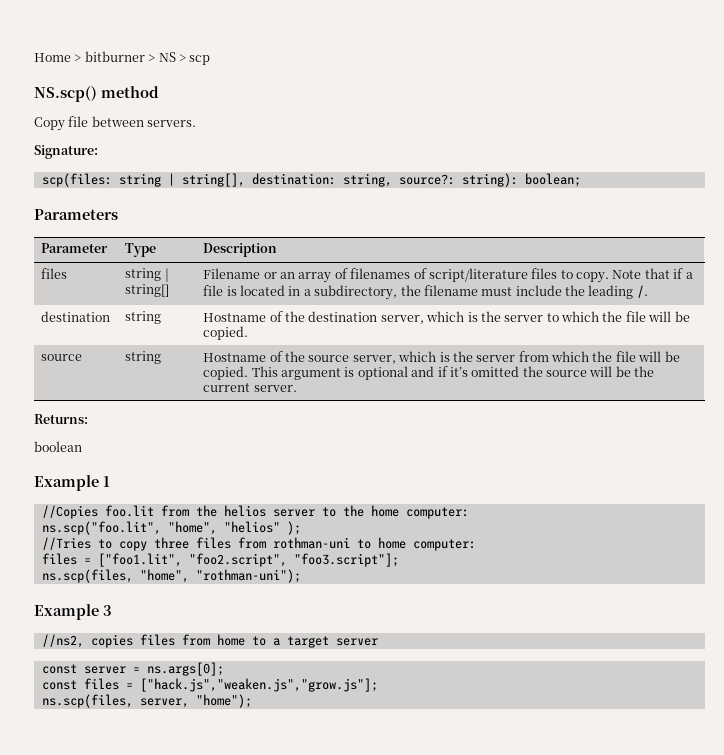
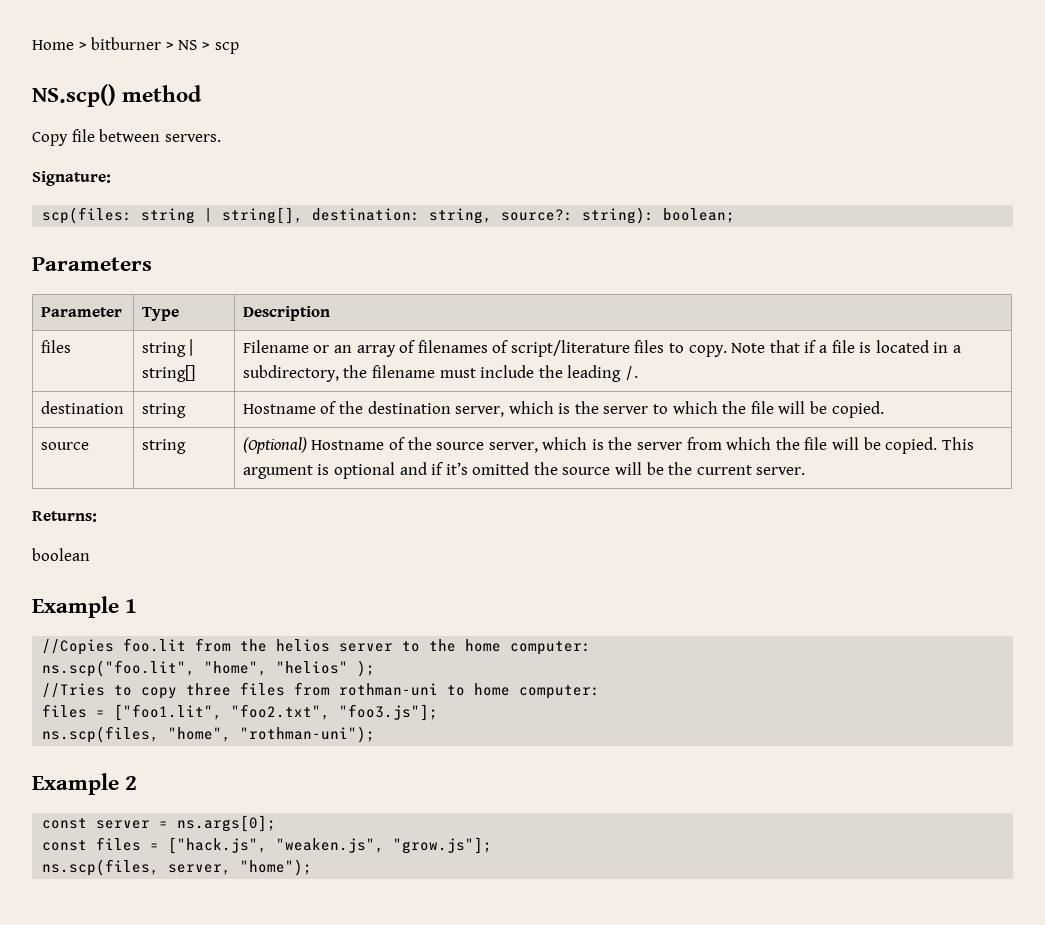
(162, 357) none -> [242,437,307,454] (Optional)
[188,553,399,567] "foo2.script", "foo3.script"]; -> [231,704,439,721] "foo2.txt", "foo3.js"];
[103,605,112,616] [41,634,378,648] 3 // //ns2, copies files from home to a target server -> [125,776,138,790] 2
[139,678,378,692] ["hack.js","weaken.js","grow.js"]; -> [168,837,493,854] ["hack.js", "weaken.js", "grow.js"];

